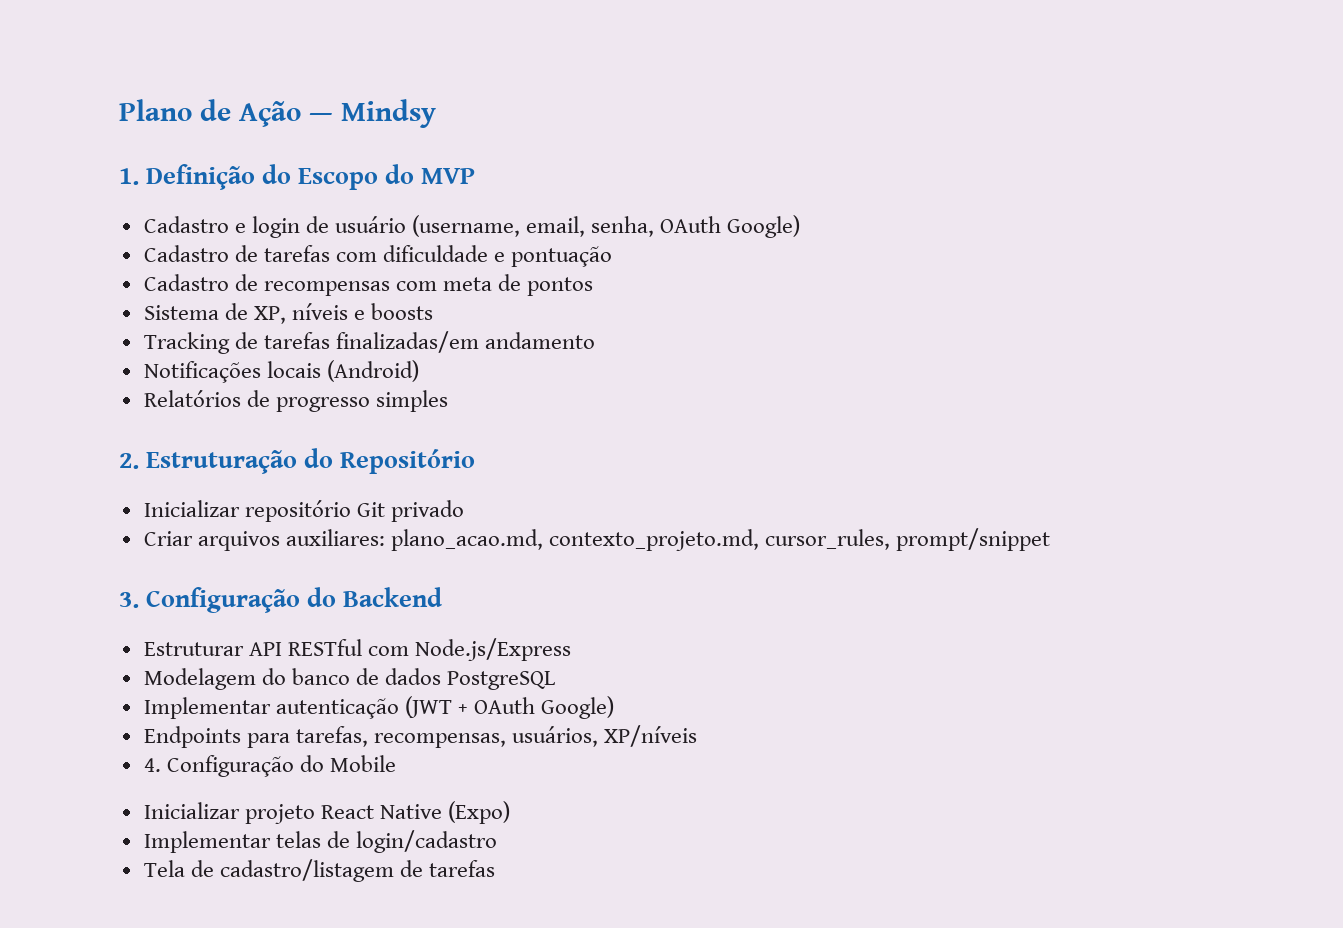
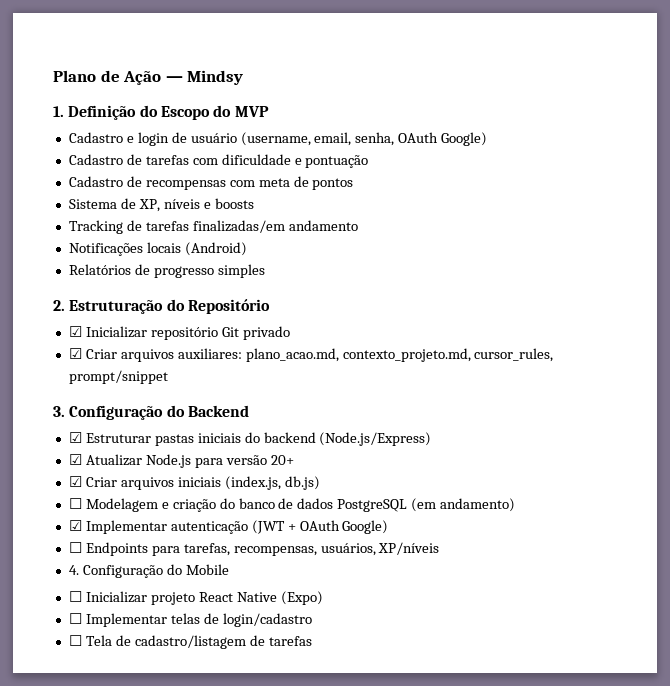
(476, 461) none -> [68,326,82,337] ☑
(464, 511) none -> [68,348,82,359] ☑
[143,638,572,661] [143,668,256,690] Estruturar API RESTful com Node.js/Express // Modelagem -> [68,432,432,446] [68,454,294,468] [68,476,320,490] [68,498,216,512] ☑ Estruturar pastas iniciais do backend (Node.js/Express) // ☑ Atualizar Node.js para versão 20+ // ☑ Criar arquivos iniciais (index.js, db.js) // ☐ Modelagem e criação
(556, 680) // -> [411,498,516,512] [68,520,82,531] (em andamento) // ☑
(615, 707) none -> [68,542,82,553] ☐
(396, 763) none -> [68,591,82,602] ☐
(511, 812) none -> [68,613,82,624] ☐
(497, 841) none -> [68,635,82,646] ☐

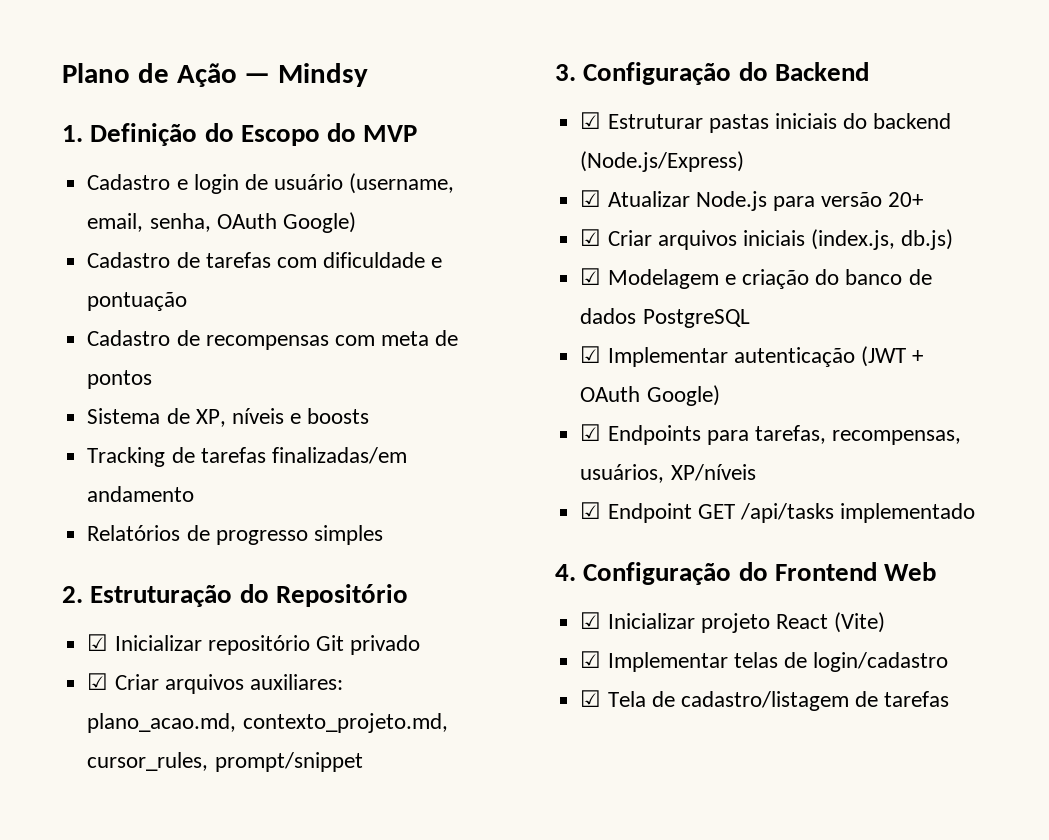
[68,242,247,256] // Notificações locais (Android) -> (195, 494) none
[68,498,82,509] ☐ -> [580,268,602,285] ☑
[411,498,516,512] (em andamento) -> (750, 318) none
[68,542,82,553] ☐ -> [580,424,602,441] ☑
[68,564,229,578] [68,591,323,605] [68,613,82,624] 4. Configuração do Mobile // ☐ Inicializar projeto React Native (Expo) // ☐ -> [580,502,976,523] [555,562,937,585] [580,612,886,633] [580,651,602,668] ☑ Endpoint GET /api/tasks implementado // 4. Configuração do Frontend Web // ☑ Inicializar projeto React (Vite) // ☑
[68,635,82,646] ☐ -> [580,690,602,707] ☑

